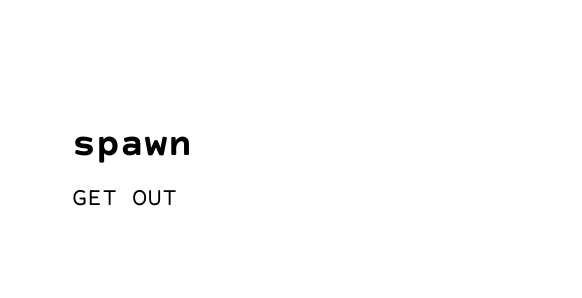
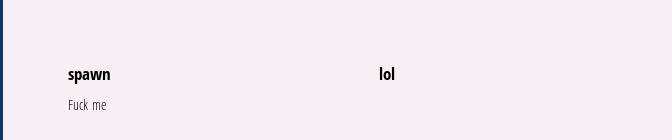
[72,189,177,206] GET OUT -> [68,99,106,110] [379,67,395,80] Fuck me // lol

